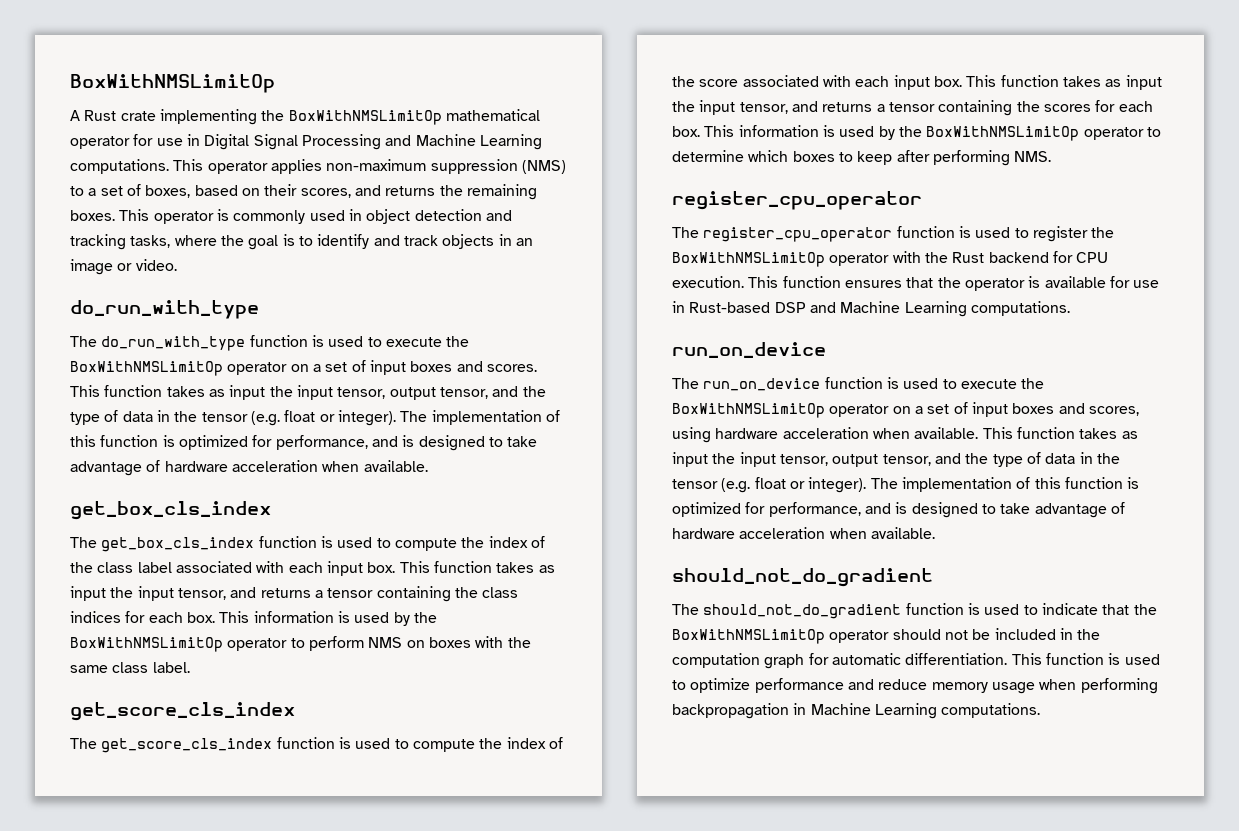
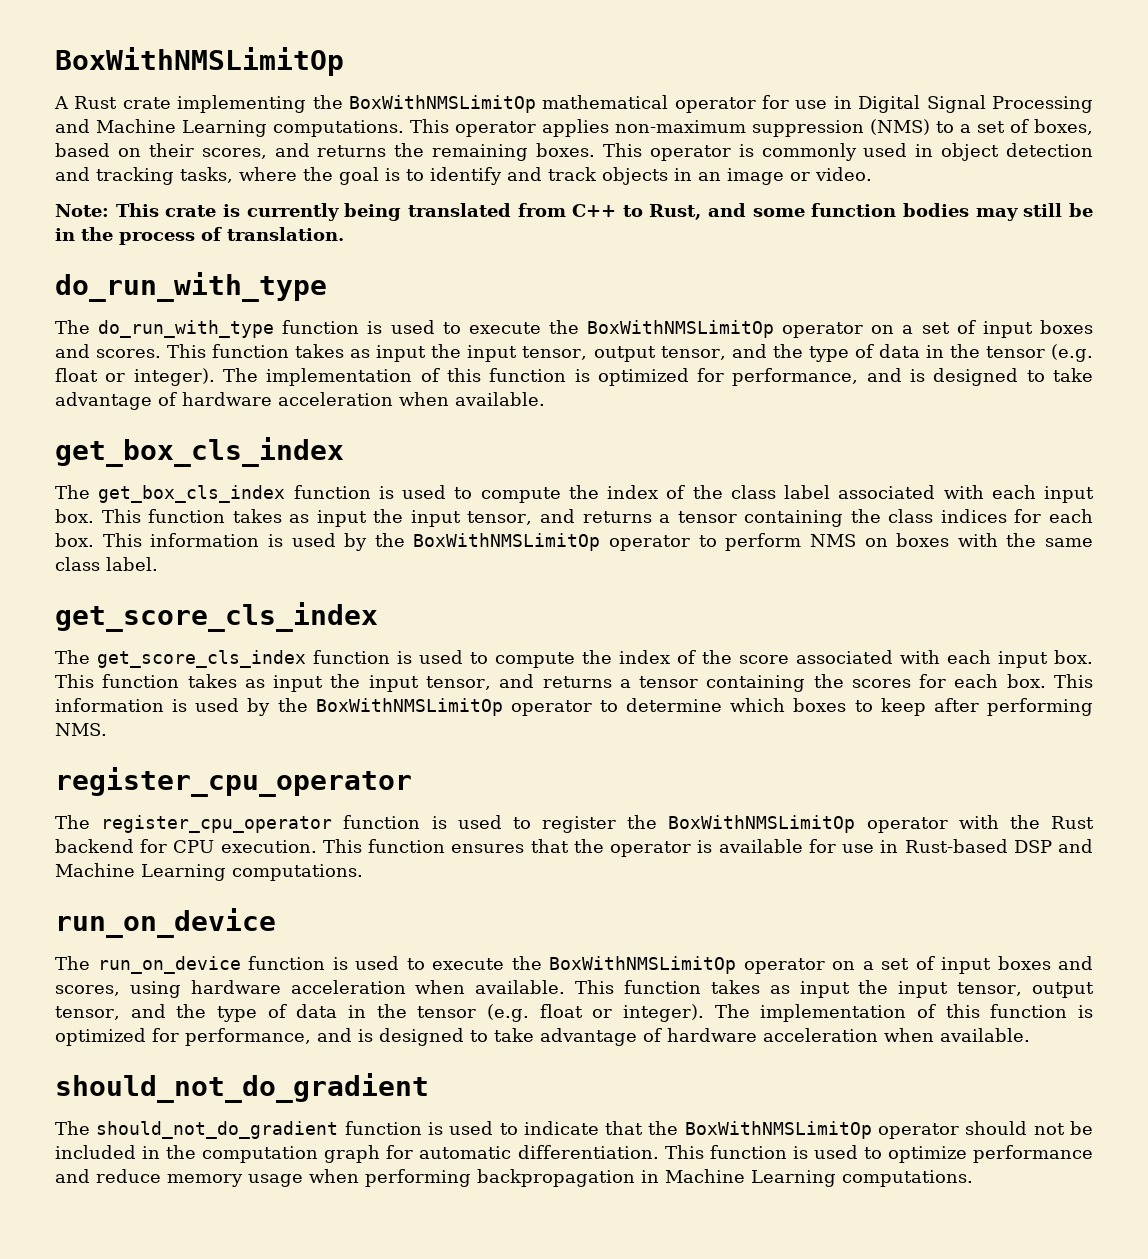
(177, 265) none -> [55,203,1093,221] [55,227,344,245] // Note: This crate is currently being translated from C++ to Rust, and some function bodies may still be in the process of translation.

